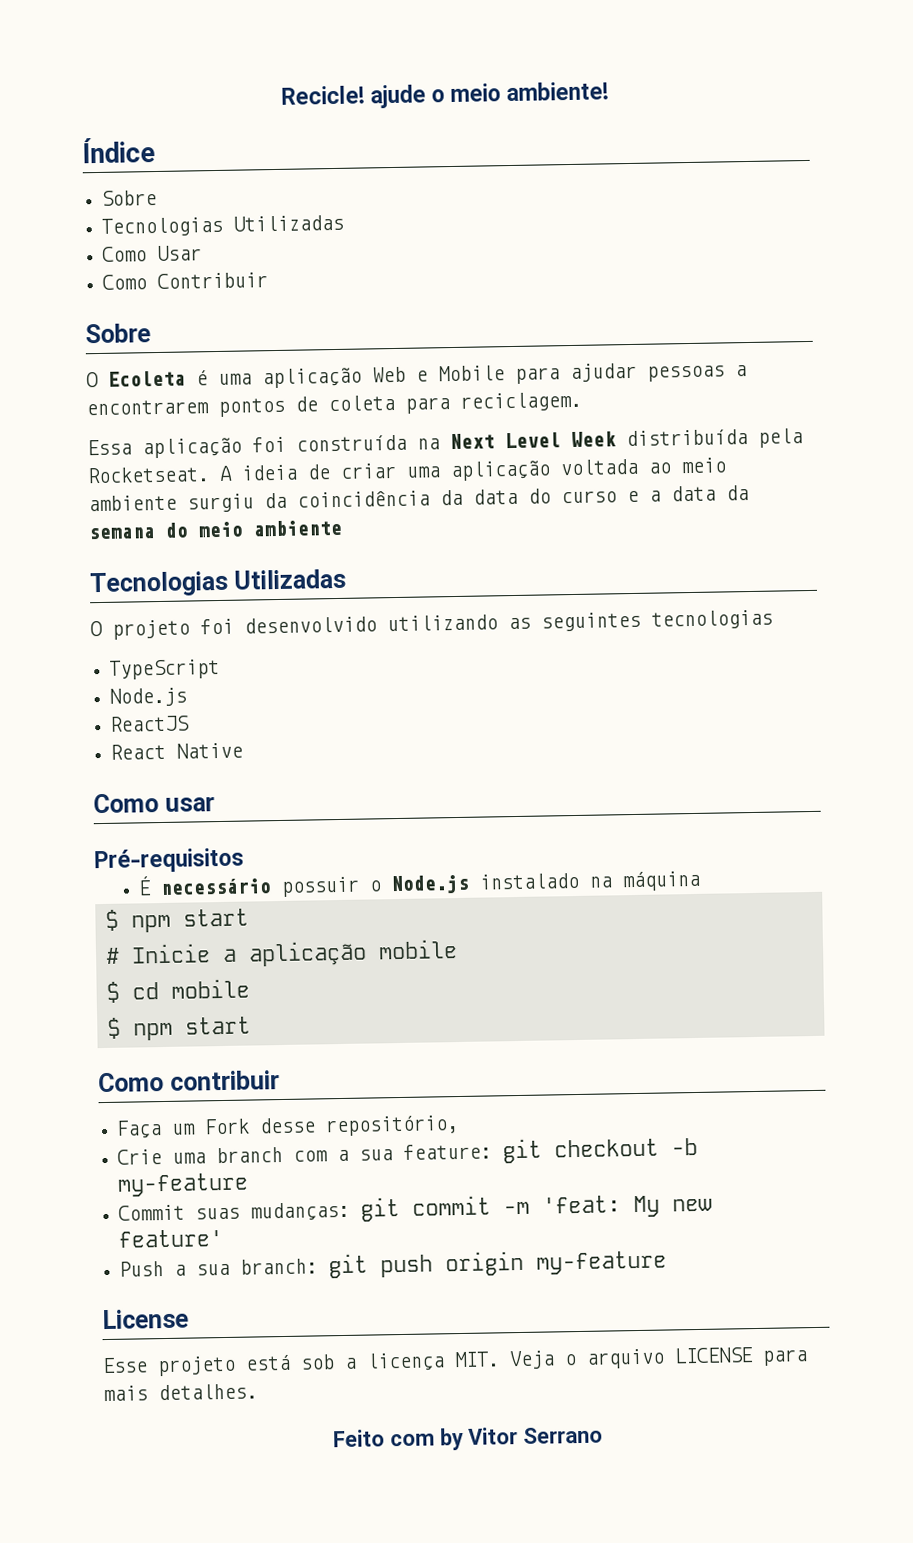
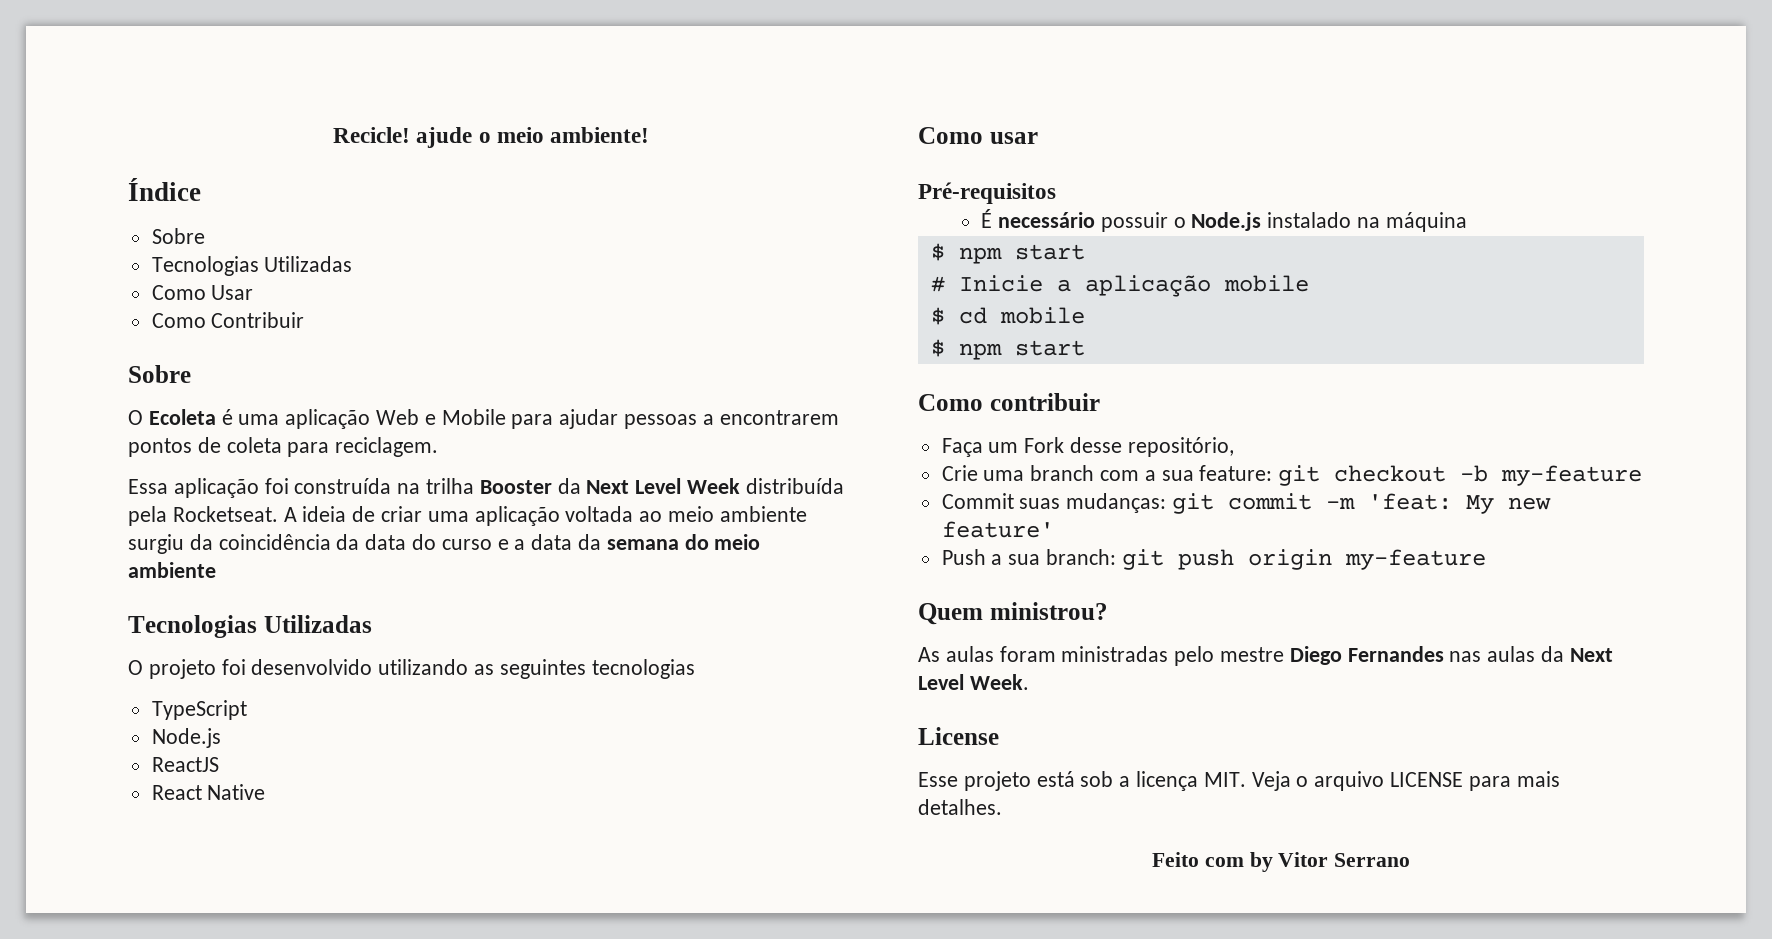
(440, 444) none -> [426,478,581,494] trilha Booster da
(668, 1262) none -> [918,602,1108,625] [918,646,1613,666] [918,674,1029,690] // Quem ministrou? // As aulas foram ministradas pelo mestre Diego Fernandes nas aulas da Next Level Week.

